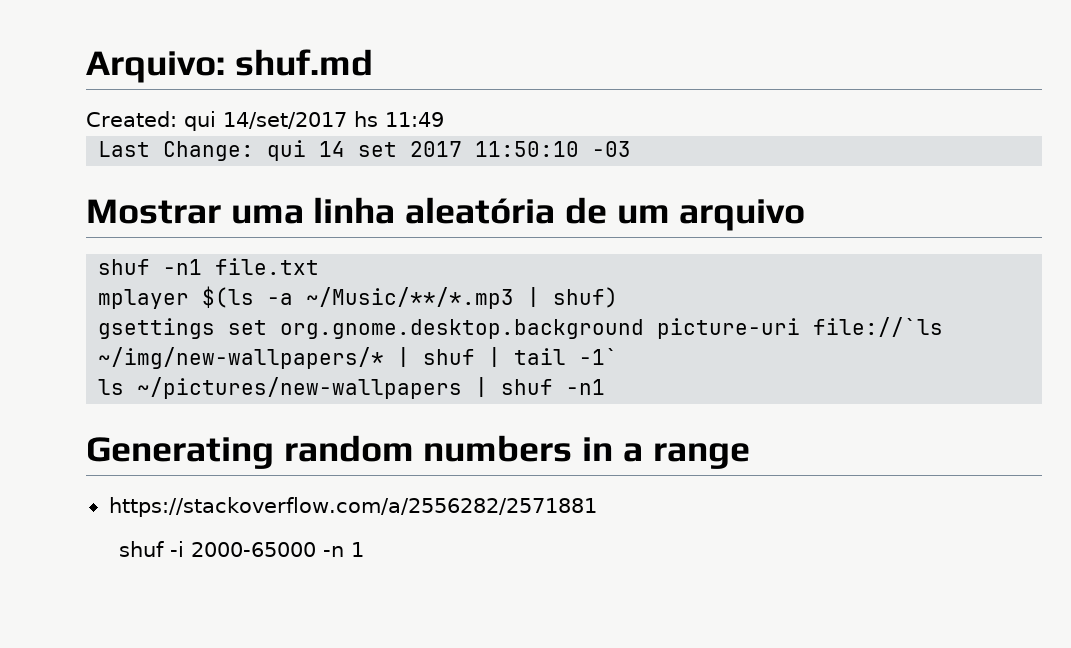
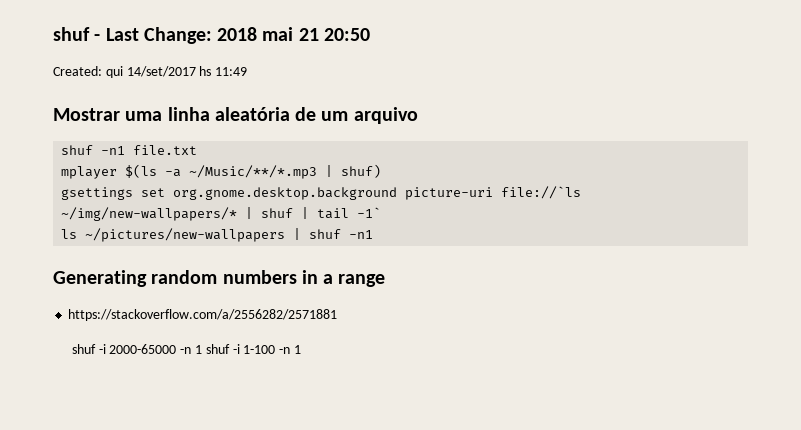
[86,49,373,83] Arquivo: shuf.md -> [53,27,370,44] shuf - Last Change: 2018 mai 21 20:50
[98,140,632,161] // Last Change: qui 14 set 2017 11:50:10 -03 -> (248, 71) none
(364, 549) none -> [205,344,301,354] shuf -i 1-100 -n 1

